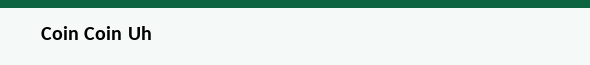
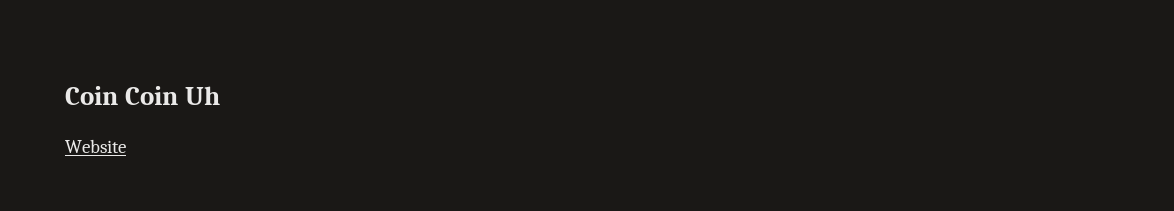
(152, 33) none -> [65,139,126,153] // Website

